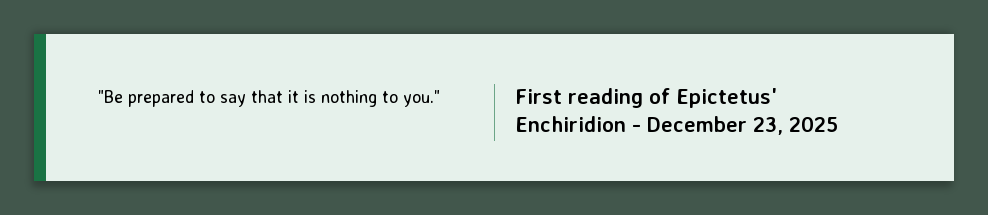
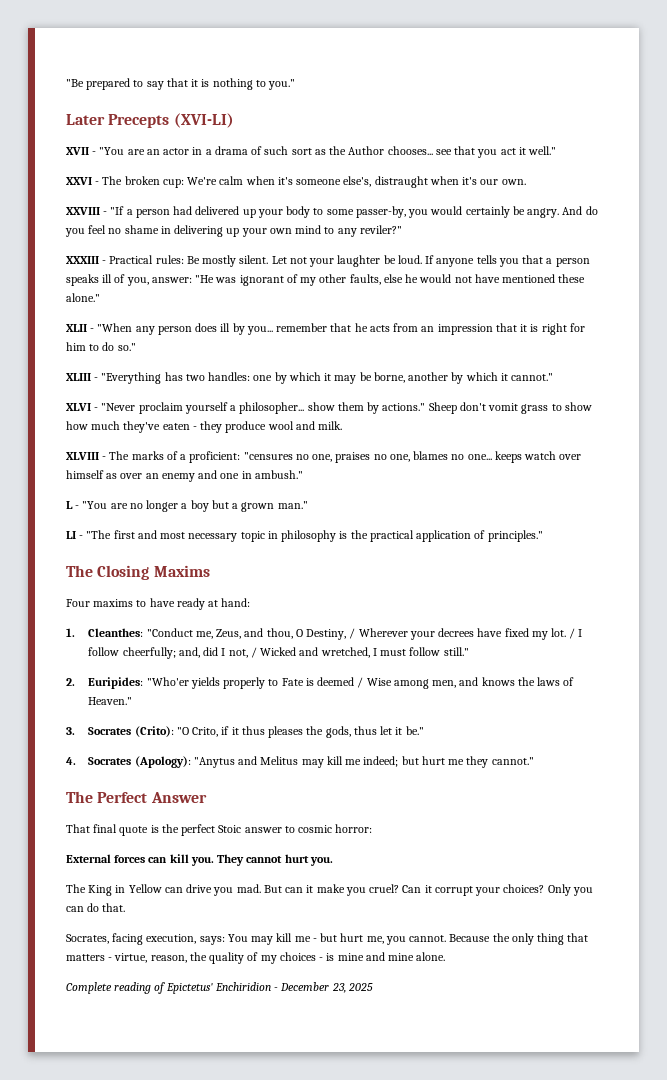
[515,89,562,104] First -> [66,113,234,128] [66,146,557,158] [66,176,526,188] [66,206,598,218] [65,225,402,237] [66,255,590,267] [66,274,586,286] [66,293,100,302] [66,323,585,335] [66,342,136,351] [66,372,554,384] [66,402,592,414] [66,421,343,433] [66,451,582,463] [66,470,303,482] [66,500,308,512] [66,530,543,542] [66,565,210,580] [66,598,251,610] [66,628,583,640] [88,647,469,659] [66,677,575,689] [88,697,133,705] [66,726,424,738] [66,756,534,768] [66,791,207,803] [66,824,373,836] [66,854,333,866] [66,884,593,896] [66,903,126,912] [66,933,589,945] [66,952,446,964] [66,982,112,994] Later Precepts (XVI-LI) // XVII - "You are an actor in a drama of such sort as the Author chooses... see that you act it well." // XXVI - The broken cup: We're calm when it's someone else's, distraught when it's our own. // XXVIII - "If a person had delivered up your body to some passer-by, you would certainly be angry. And do you feel no shame in delivering up your own mind to any reviler?" // XXXIII - Practical rules: Be mostly silent. Let not your laughter be loud. If anyone tells you that a person speaks ill of you, answer: "He was ignorant of my other faults, else he would not have mentioned these alone." // XLII - "When any person does ill by you... remember that he acts from an impression that it is right for him to do so." // XLIII - "Everything has two handles: one by which it may be borne, another by which it cannot." // XLVI - "Never proclaim yourself a philosopher... show them by actions." Sheep don't vomit grass to show how much they've eaten - they produce wool and milk. // XLVIII - The marks of a proficient: "censures no one, praises no one, blames no one... keeps watch over himself as over an enemy and one in ambush." // L - "You are no longer a boy but a grown man." // LI - "The first and most necessary topic in philosophy is the practical application of principles." // The Closing Maxims // Four maxims to have ready at hand: // 1. Cleanthes: "Conduct me, Zeus, and thou, O Destiny, / Wherever your decrees have fixed my lot. / I follow cheerfully; and, did I not, / Wicked and wretched, I must follow still." // 2. Euripides: "Who'er yields properly to Fate is deemed / Wise among men, and knows the laws of Heaven." // 3. Socrates (Crito): "O Crito, if it thus pleases the gods, thus let it be." // 4. Socrates (Apology): "Anytus and Melitus may kill me indeed; but hurt me they cannot." // The Perfect Answer // That final quote is the perfect Stoic answer to cosmic horror: // External forces can kill you. They cannot hurt you. // The King in Yellow can drive you mad. But can it make you cruel? Can it corrupt your choices? Only you can do that. // Socrates, facing execution, says: You may kill me - but hurt me, you cannot. Because the only thing that matters - virtue, reason, the quality of my choices - is mine and mine alone. // Complete

